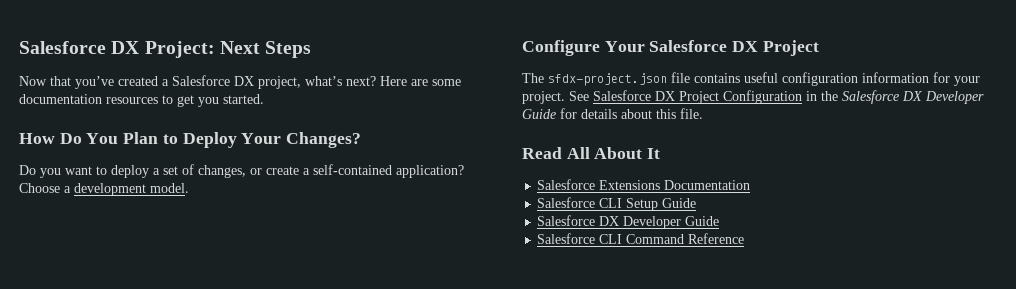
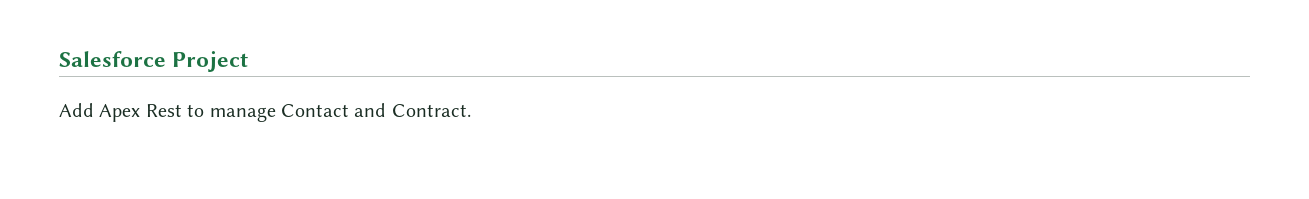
[19,41,312,58] [19,75,461,89] [19,94,264,107] [19,132,362,148] [19,164,464,178] [19,183,189,196] [522,40,819,56] [522,72,980,86] [522,90,984,104] [522,108,703,119] [522,147,661,159] [537,179,751,190] [537,197,697,211] [537,215,720,229] [537,233,745,244] Salesforce DX Project: Next Steps // Now that you’ve created a Salesforce DX project, what’s next? Here are some documentation resources to get you started. // How Do You Plan to Deploy Your Changes? // Do you want to deploy a set of changes, or create a self-contained application? Choose a development model. // Configure Your Salesforce DX Project // The sfdx-project.json file contains useful configuration information for your project. See Salesforce DX Project Configuration in the Salesforce DX Developer Guide for details about this file. // Read All About It // Salesforce Extensions Documentation // Salesforce CLI Setup Guide // Salesforce DX Developer Guide // Salesforce CLI Command Reference -> [59,51,249,72] [59,103,471,122] Salesforce Project // Add Apex Rest to manage Contact and Contract.

